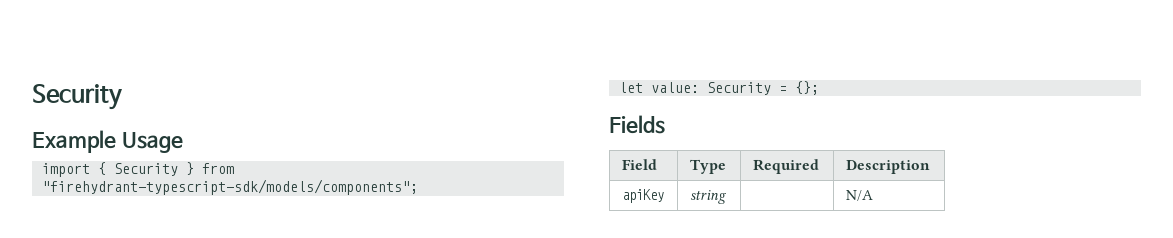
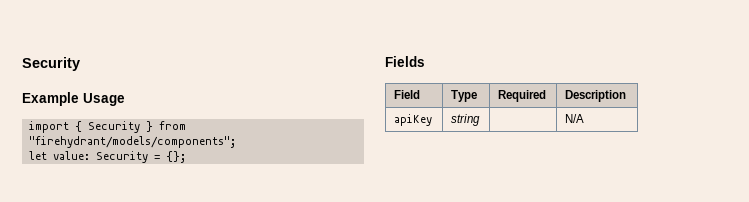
[42,179,419,195] "firehydrant-typescript-sdk/models/components"; -> [28,136,236,148] "firehydrant/models/components";

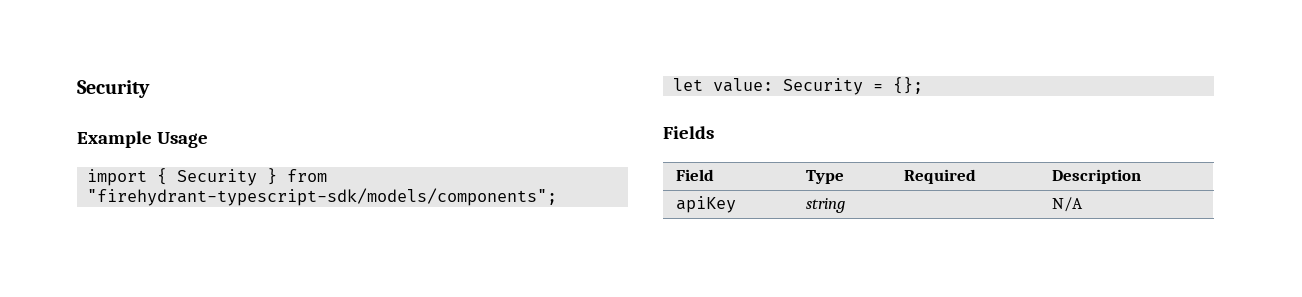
[28,136,236,148] "firehydrant/models/components"; -> [87,188,558,206] "firehydrant-typescript-sdk/models/components";

